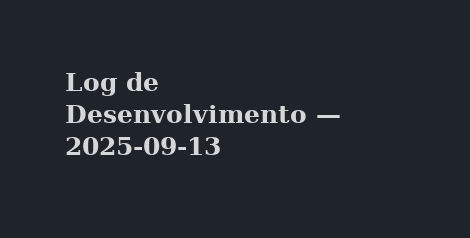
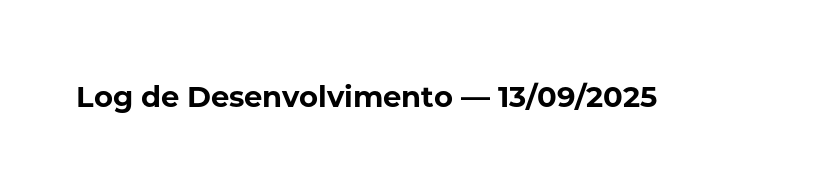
[65,137,221,155] 2025-09-13 -> [498,82,657,110] 13/09/2025

